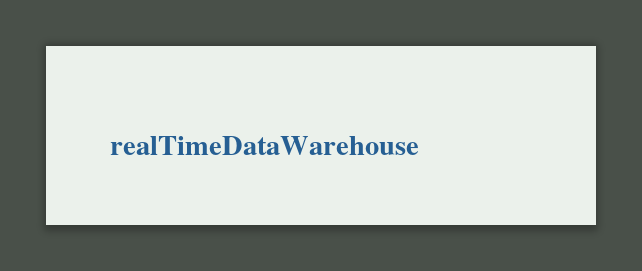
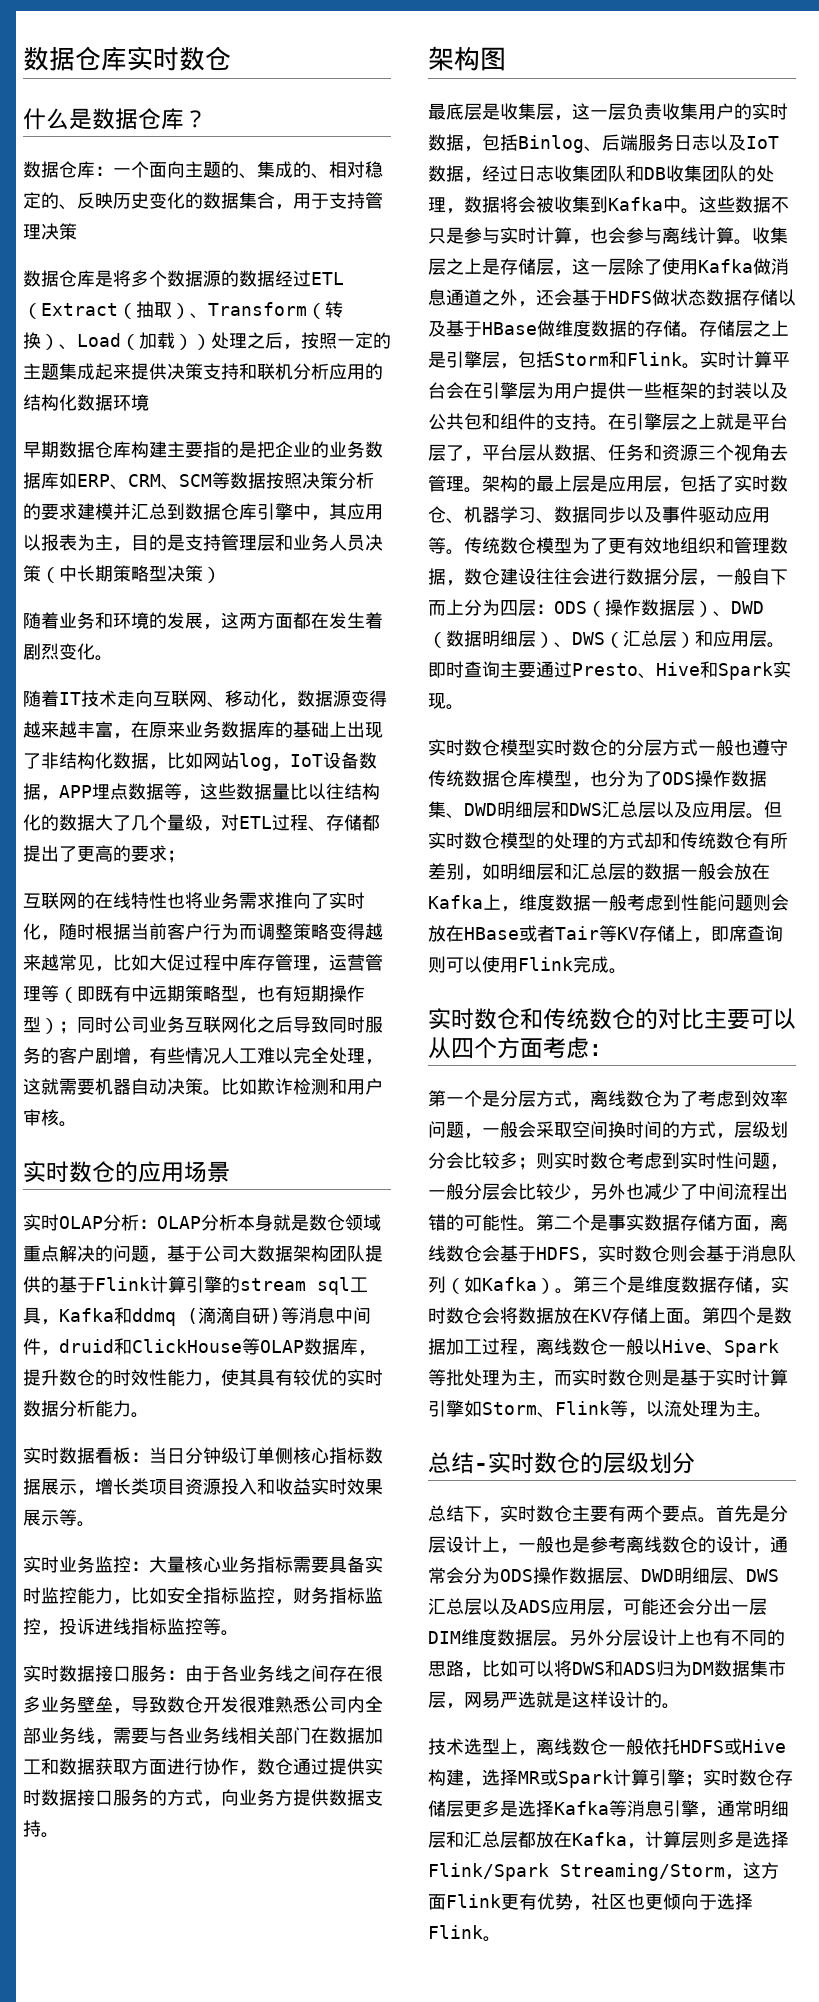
[110,136,419,155] realTimeDataWarehouse -> [23,46,231,71] [23,108,207,130] [23,161,383,179] [23,192,383,210] [23,223,77,240] [23,270,344,287] [23,301,343,319] [23,332,391,350] [23,363,383,380] [23,394,149,411] [23,441,383,458] [23,472,374,490] [23,503,383,521] [23,534,383,552] [23,565,221,583] [23,612,383,630] [23,643,113,661] [23,690,387,708] [23,721,383,739] [23,752,377,771] [23,783,380,801] [23,814,380,832] [23,845,185,863] [23,892,365,909] [23,923,383,941] [23,954,383,972] [23,985,365,1003] [23,1016,383,1034] [23,1047,383,1065] [23,1078,383,1096] [23,1109,77,1127] [23,1161,230,1183] [23,1214,381,1231] [23,1245,383,1263] [23,1276,368,1295] [23,1307,371,1326] [23,1338,376,1356] [23,1369,383,1387] [23,1400,149,1418] [23,1447,383,1464] [23,1478,383,1496] [23,1509,95,1527] [23,1556,383,1573] [23,1587,383,1605] [23,1618,239,1636] [23,1665,383,1682] [23,1696,383,1714] [23,1727,383,1745] [23,1758,383,1776] [23,1789,383,1807] [23,1820,59,1838] [428,46,506,71] [428,103,788,121] [428,134,779,153] [428,165,774,183] [428,196,789,214] [428,227,788,245] [428,258,789,276] [428,289,796,307] [428,320,789,338] [428,351,790,369] [428,382,788,399] [428,413,788,431] [428,444,788,462] [428,475,788,493] [428,506,770,524] [428,537,788,555] [428,568,788,586] [428,599,764,617] [428,630,785,648] [428,661,791,680] [428,693,464,710] [428,739,788,756] [428,770,767,788] [428,801,782,819] [428,832,788,849] [428,863,770,881] [428,894,789,912] [428,925,783,943] [428,956,627,974] [428,1008,796,1030] [428,1037,612,1059] [428,1090,788,1108] [428,1121,788,1139] [428,1152,788,1170] [428,1183,788,1201] [428,1214,788,1232] [428,1245,796,1263] [428,1276,789,1294] [428,1307,792,1325] [428,1338,779,1357] [428,1369,788,1387] [428,1400,772,1418] [428,1452,695,1474] [428,1505,788,1523] [428,1536,788,1554] [428,1567,779,1585] [428,1598,767,1616] [428,1629,785,1647] [428,1660,786,1678] [428,1691,680,1709] [428,1738,786,1756] [428,1769,793,1788] [428,1800,789,1818] [428,1831,789,1849] [428,1862,779,1881] [428,1893,753,1911] [428,1925,501,1942] 数据仓库实时数仓 // 什么是数据仓库？ // 数据仓库：一个面向主题的、集成的、相对稳定的、反映历史变化的数据集合，用于支持管理决策 // 数据仓库是将多个数据源的数据经过ETL（Extract（抽取）、Transform（转换）、Load（加载））处理之后，按照一定的主题集成起来提供决策支持和联机分析应用的结构化数据环境 // 早期数据仓库构建主要指的是把企业的业务数据库如ERP、CRM、SCM等数据按照决策分析的要求建模并汇总到数据仓库引擎中，其应用以报表为主，目的是支持管理层和业务人员决策（中长期策略型决策） // 随着业务和环境的发展，这两方面都在发生着剧烈变化。 // 随着IT技术走向互联网、移动化，数据源变得越来越丰富，在原来业务数据库的基础上出现了非结构化数据，比如网站log，IoT设备数据，APP埋点数据等，这些数据量比以往结构化的数据大了几个量级，对ETL过程、存储都提出了更高的要求； // 互联网的在线特性也将业务需求推向了实时化，随时根据当前客户行为而调整策略变得越来越常见，比如大促过程中库存管理，运营管理等（即既有中远期策略型，也有短期操作型）；同时公司业务互联网化之后导致同时服务的客户剧增，有些情况人工难以完全处理，这就需要机器自动决策。比如欺诈检测和用户审核。 // 实时数仓的应用场景 // 实时OLAP分析：OLAP分析本身就是数仓领域重点解决的问题，基于公司大数据架构团队提供的基于Flink计算引擎的stream sql工具，Kafka和ddmq (滴滴自研)等消息中间件，druid和ClickHouse等OLAP数据库，提升数仓的时效性能力，使其具有较优的实时数据分析能力。 // 实时数据看板：当日分钟级订单侧核心指标数据展示，增长类项目资源投入和收益实时效果展示等。 // 实时业务监控：大量核心业务指标需要具备实时监控能力，比如安全指标监控，财务指标监控，投诉进线指标监控等。 // 实时数据接口服务：由于各业务线之间存在很多业务壁垒，导致数仓开发很难熟悉公司内全部业务线，需要与各业务线相关部门在数据加工和数据获取方面进行协作，数仓通过提供实时数据接口服务的方式，向业务方提供数据支持。 // 架构图 // 最底层是收集层，这一层负责收集用户的实时数据，包括Binlog、后端服务日志以及IoT数据，经过日志收集团队和DB收集团队的处理，数据将会被收集到Kafka中。这些数据不只是参与实时计算，也会参与离线计算。收集层之上是存储层，这一层除了使用Kafka做消息通道之外，还会基于HDFS做状态数据存储以及基于HBase做维度数据的存储。存储层之上是引擎层，包括Storm和Flink。实时计算平台会在引擎层为用户提供一些框架的封装以及公共包和组件的支持。在引擎层之上就是平台层了，平台层从数据、任务和资源三个视角去管理。架构的最上层是应用层，包括了实时数仓、机器学习、数据同步以及事件驱动应用等。传统数仓模型为了更有效地组织和管理数据，数仓建设往往会进行数据分层，一般自下而上分为四层：ODS（操作数据层）、DWD（数据明细层）、DWS（汇总层）和应用层。即时查询主要通过Presto、Hive和Spark实现。 // 实时数仓模型实时数仓的分层方式一般也遵守传统数据仓库模型，也分为了ODS操作数据集、DWD明细层和DWS汇总层以及应用层。但实时数仓模型的处理的方式却和传统数仓有所差别，如明细层和汇总层的数据一般会放在Kafka上，维度数据一般考虑到性能问题则会放在HBase或者Tair等KV存储上，即席查询则可以使用Flink完成。 // 实时数仓和传统数仓的对比主要可以从四个方面考虑： // 第一个是分层方式，离线数仓为了考虑到效率问题，一般会采取空间换时间的方式，层级划分会比较多；则实时数仓考虑到实时性问题，一般分层会比较少，另外也减少了中间流程出错的可能性。第二个是事实数据存储方面，离线数仓会基于HDFS，实时数仓则会基于消息队列（如Kafka）。第三个是维度数据存储，实时数仓会将数据放在KV存储上面。第四个是数据加工过程，离线数仓一般以Hive、Spark等批处理为主，而实时数仓则是基于实时计算引擎如Storm、Flink等，以流处理为主。 // 总结-实时数仓的层级划分 // 总结下，实时数仓主要有两个要点。首先是分层设计上，一般也是参考离线数仓的设计，通常会分为ODS操作数据层、DWD明细层、DWS汇总层以及ADS应用层，可能还会分出一层DIM维度数据层。另外分层设计上也有不同的思路，比如可以将DWS和ADS归为DM数据集市层，网易严选就是这样设计的。 // 技术选型上，离线数仓一般依托HDFS或Hive构建，选择MR或Spark计算引擎；实时数仓存储层更多是选择Kafka等消息引擎，通常明细层和汇总层都放在Kafka，计算层则多是选择Flink/Spark Streaming/Storm，这方面Flink更有优势，社区也更倾向于选择Flink。

